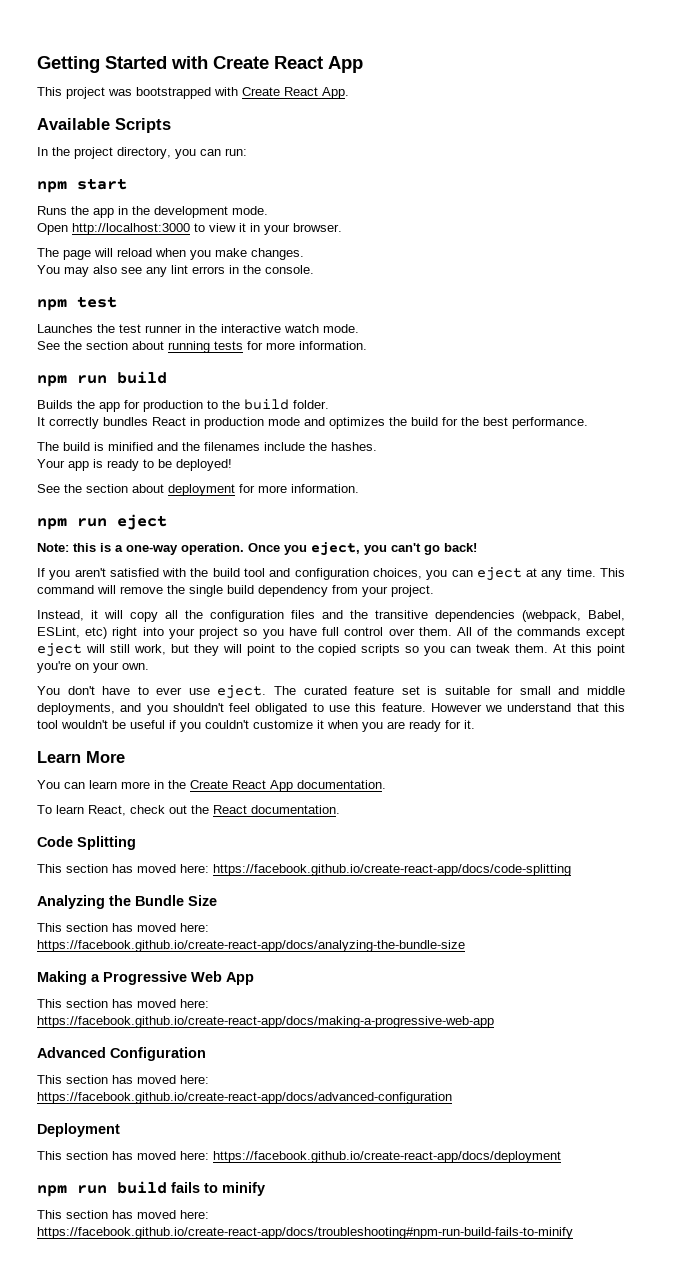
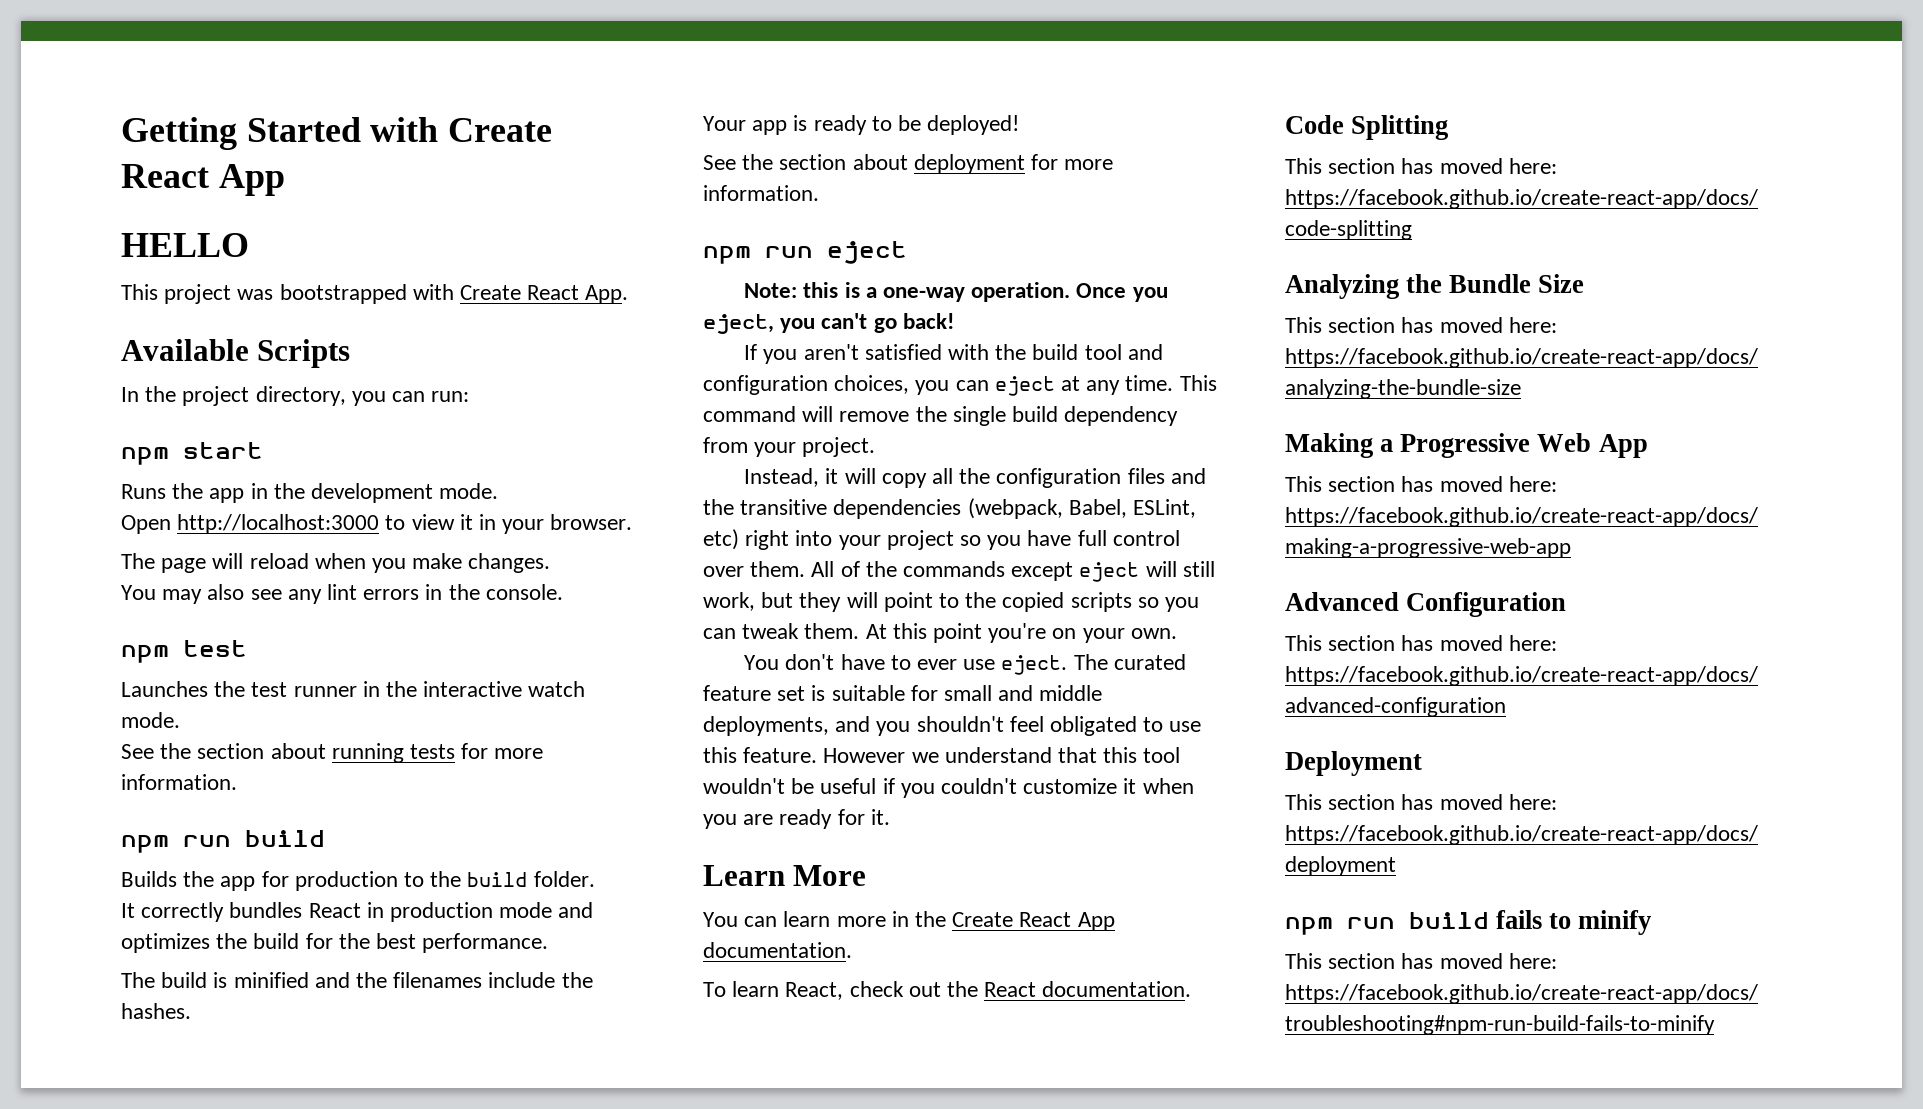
(363, 64) none -> [121,233,249,257] // HELLO

